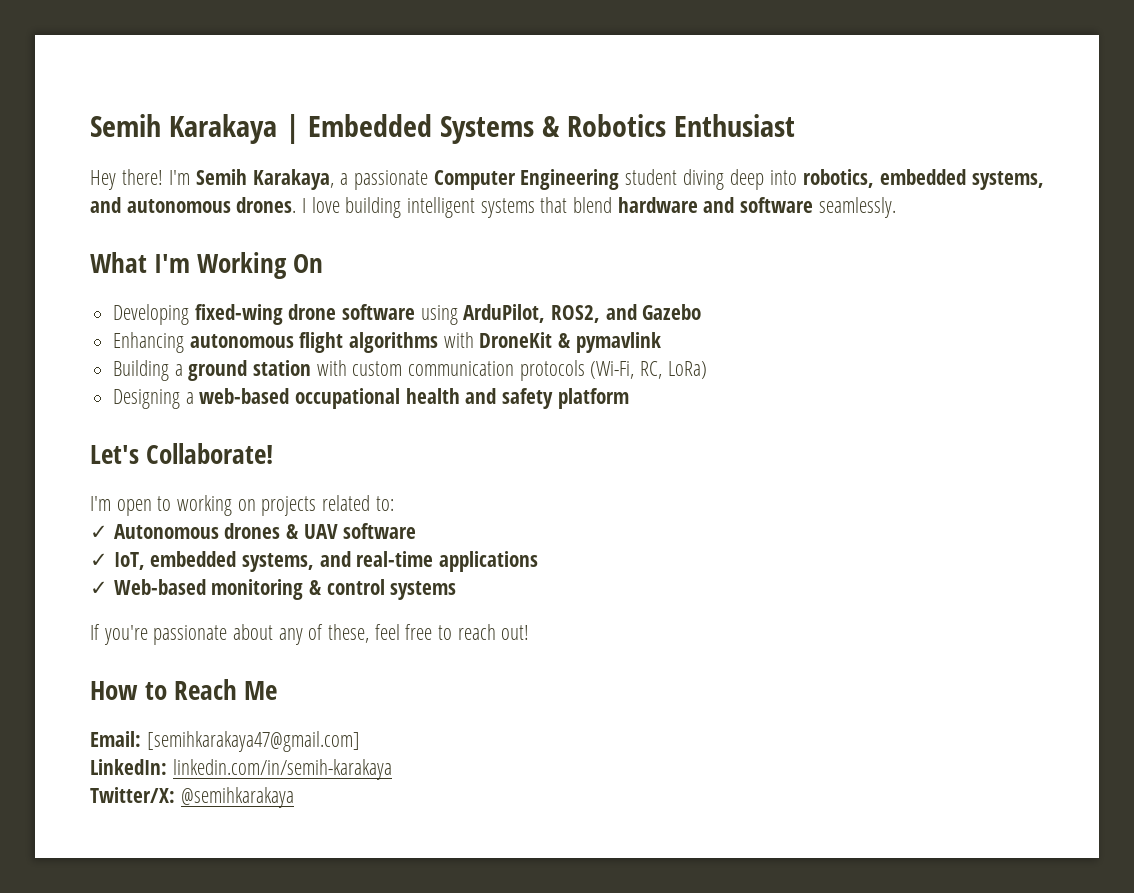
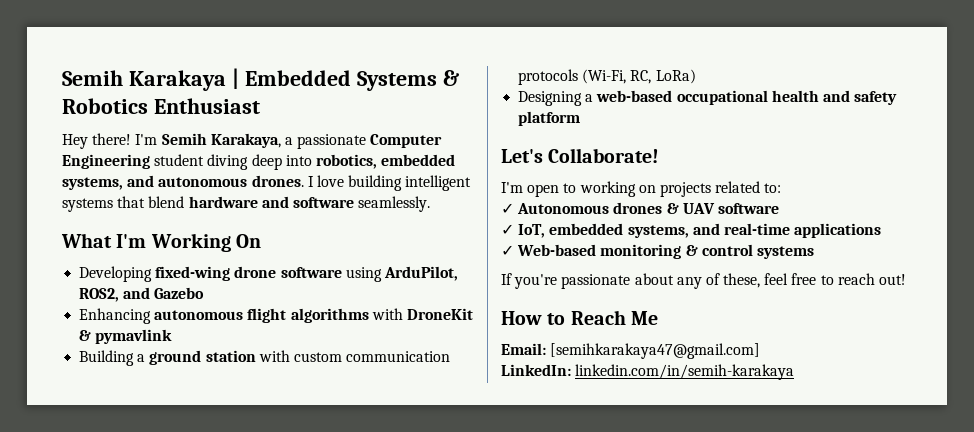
[90,787,294,808] // Twitter/X: @semihkarakaya -> (795, 372) none

